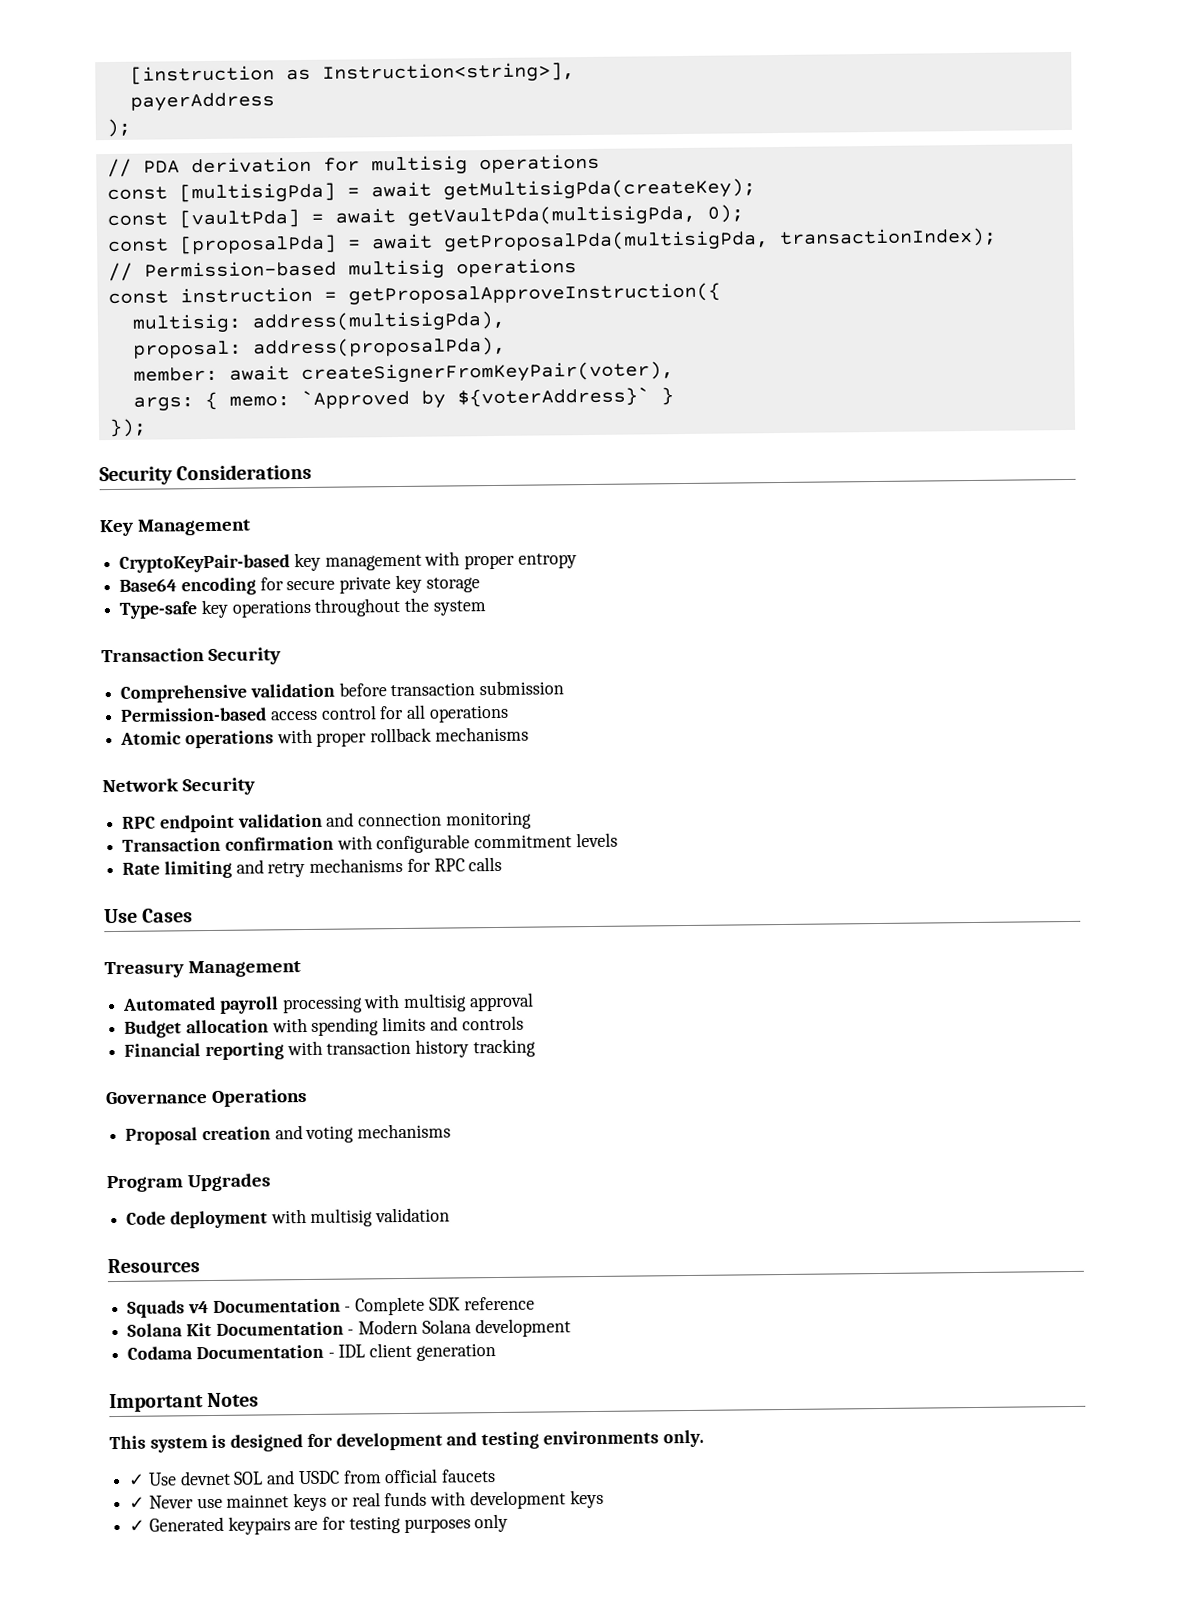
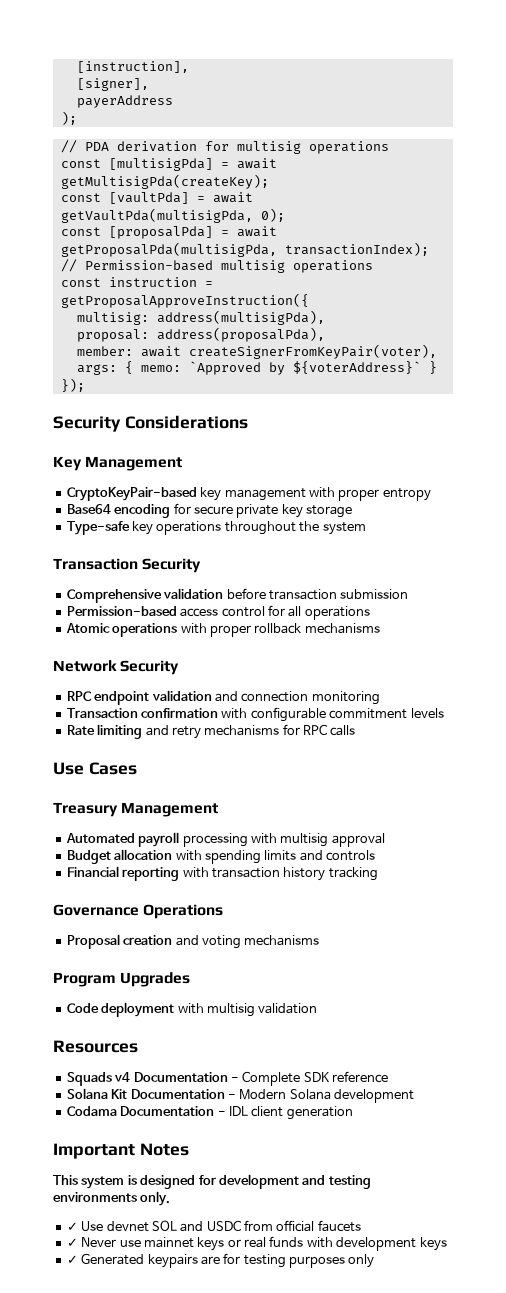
[129,62,575,85] [instruction as Instruction<string>], -> [76,61,189,73] [76,78,149,91] [instruction], // [signer],

